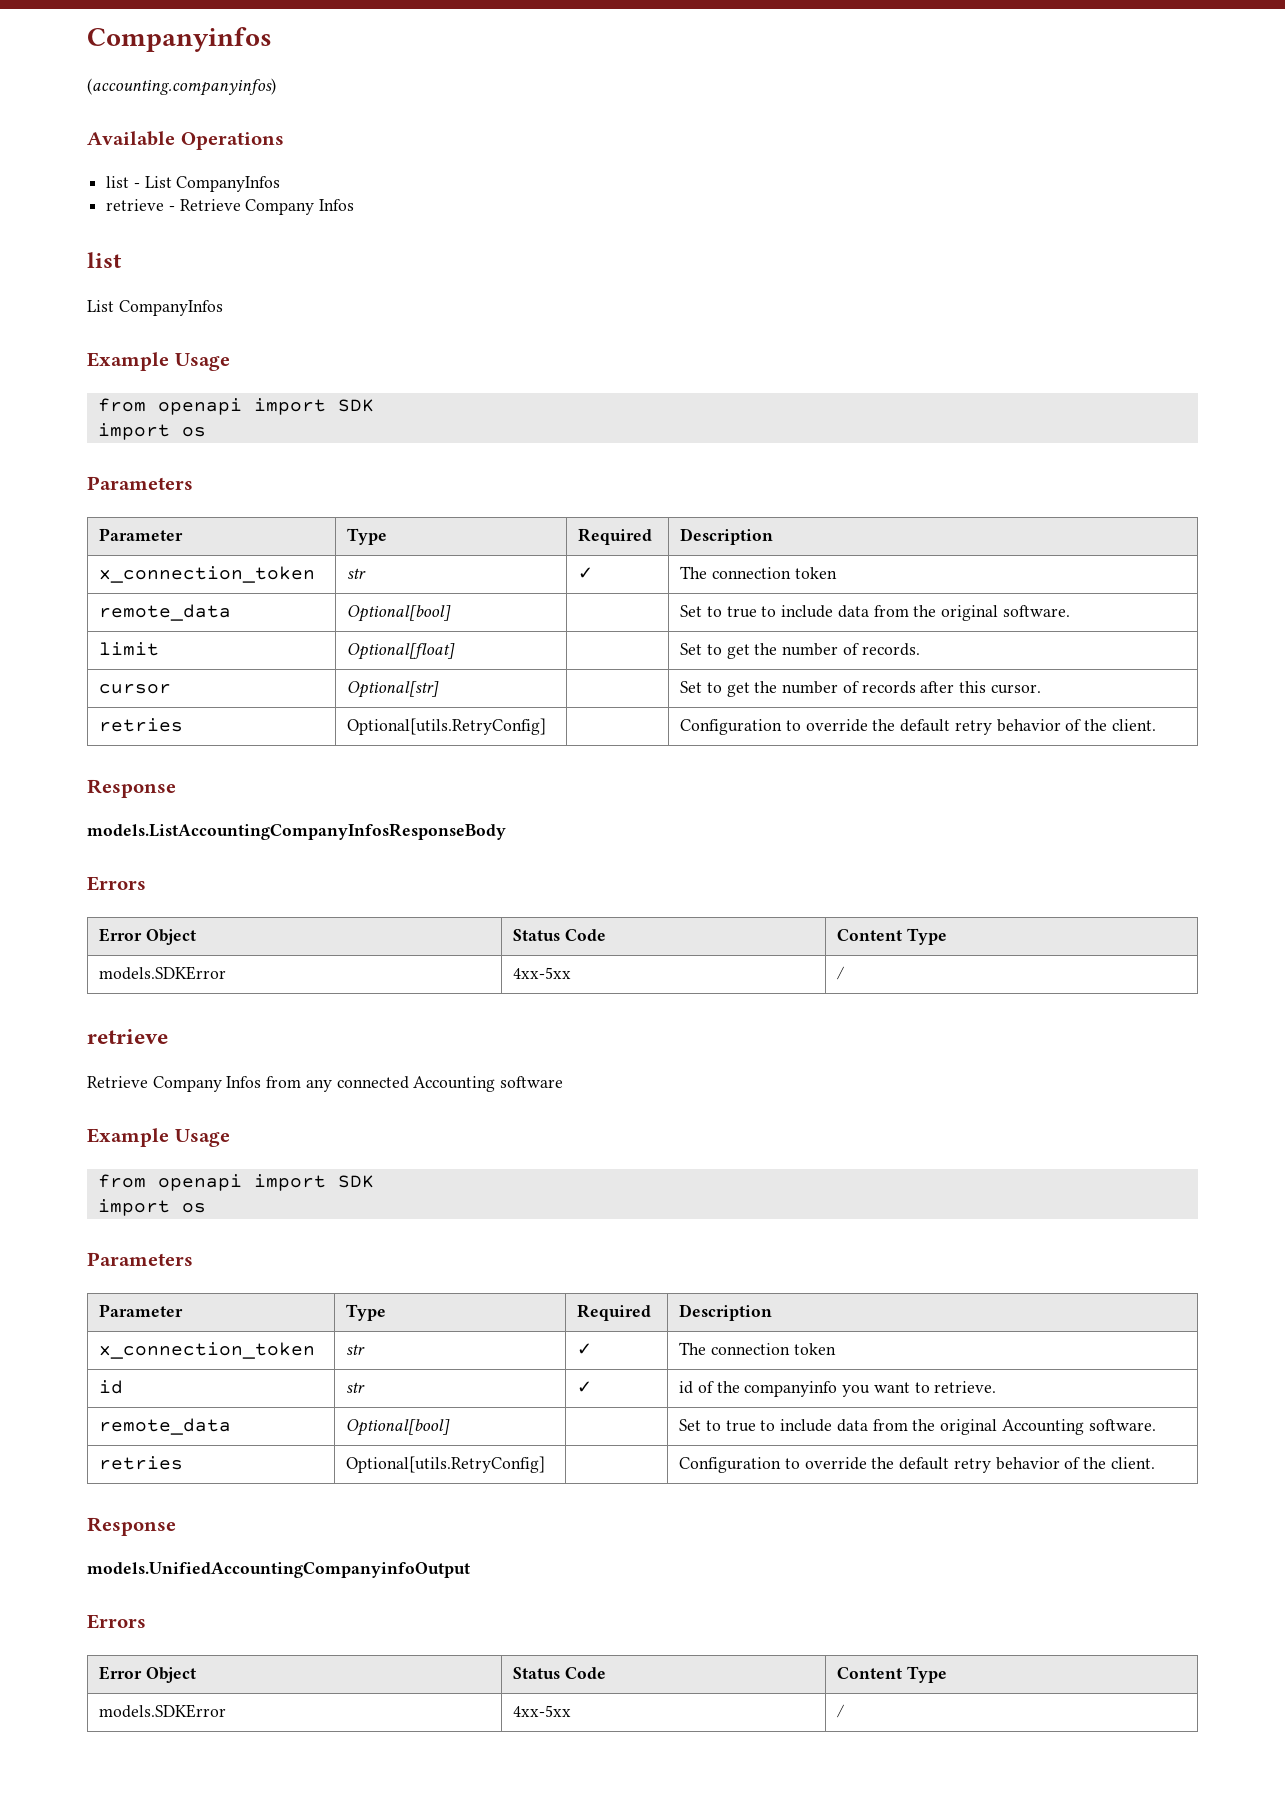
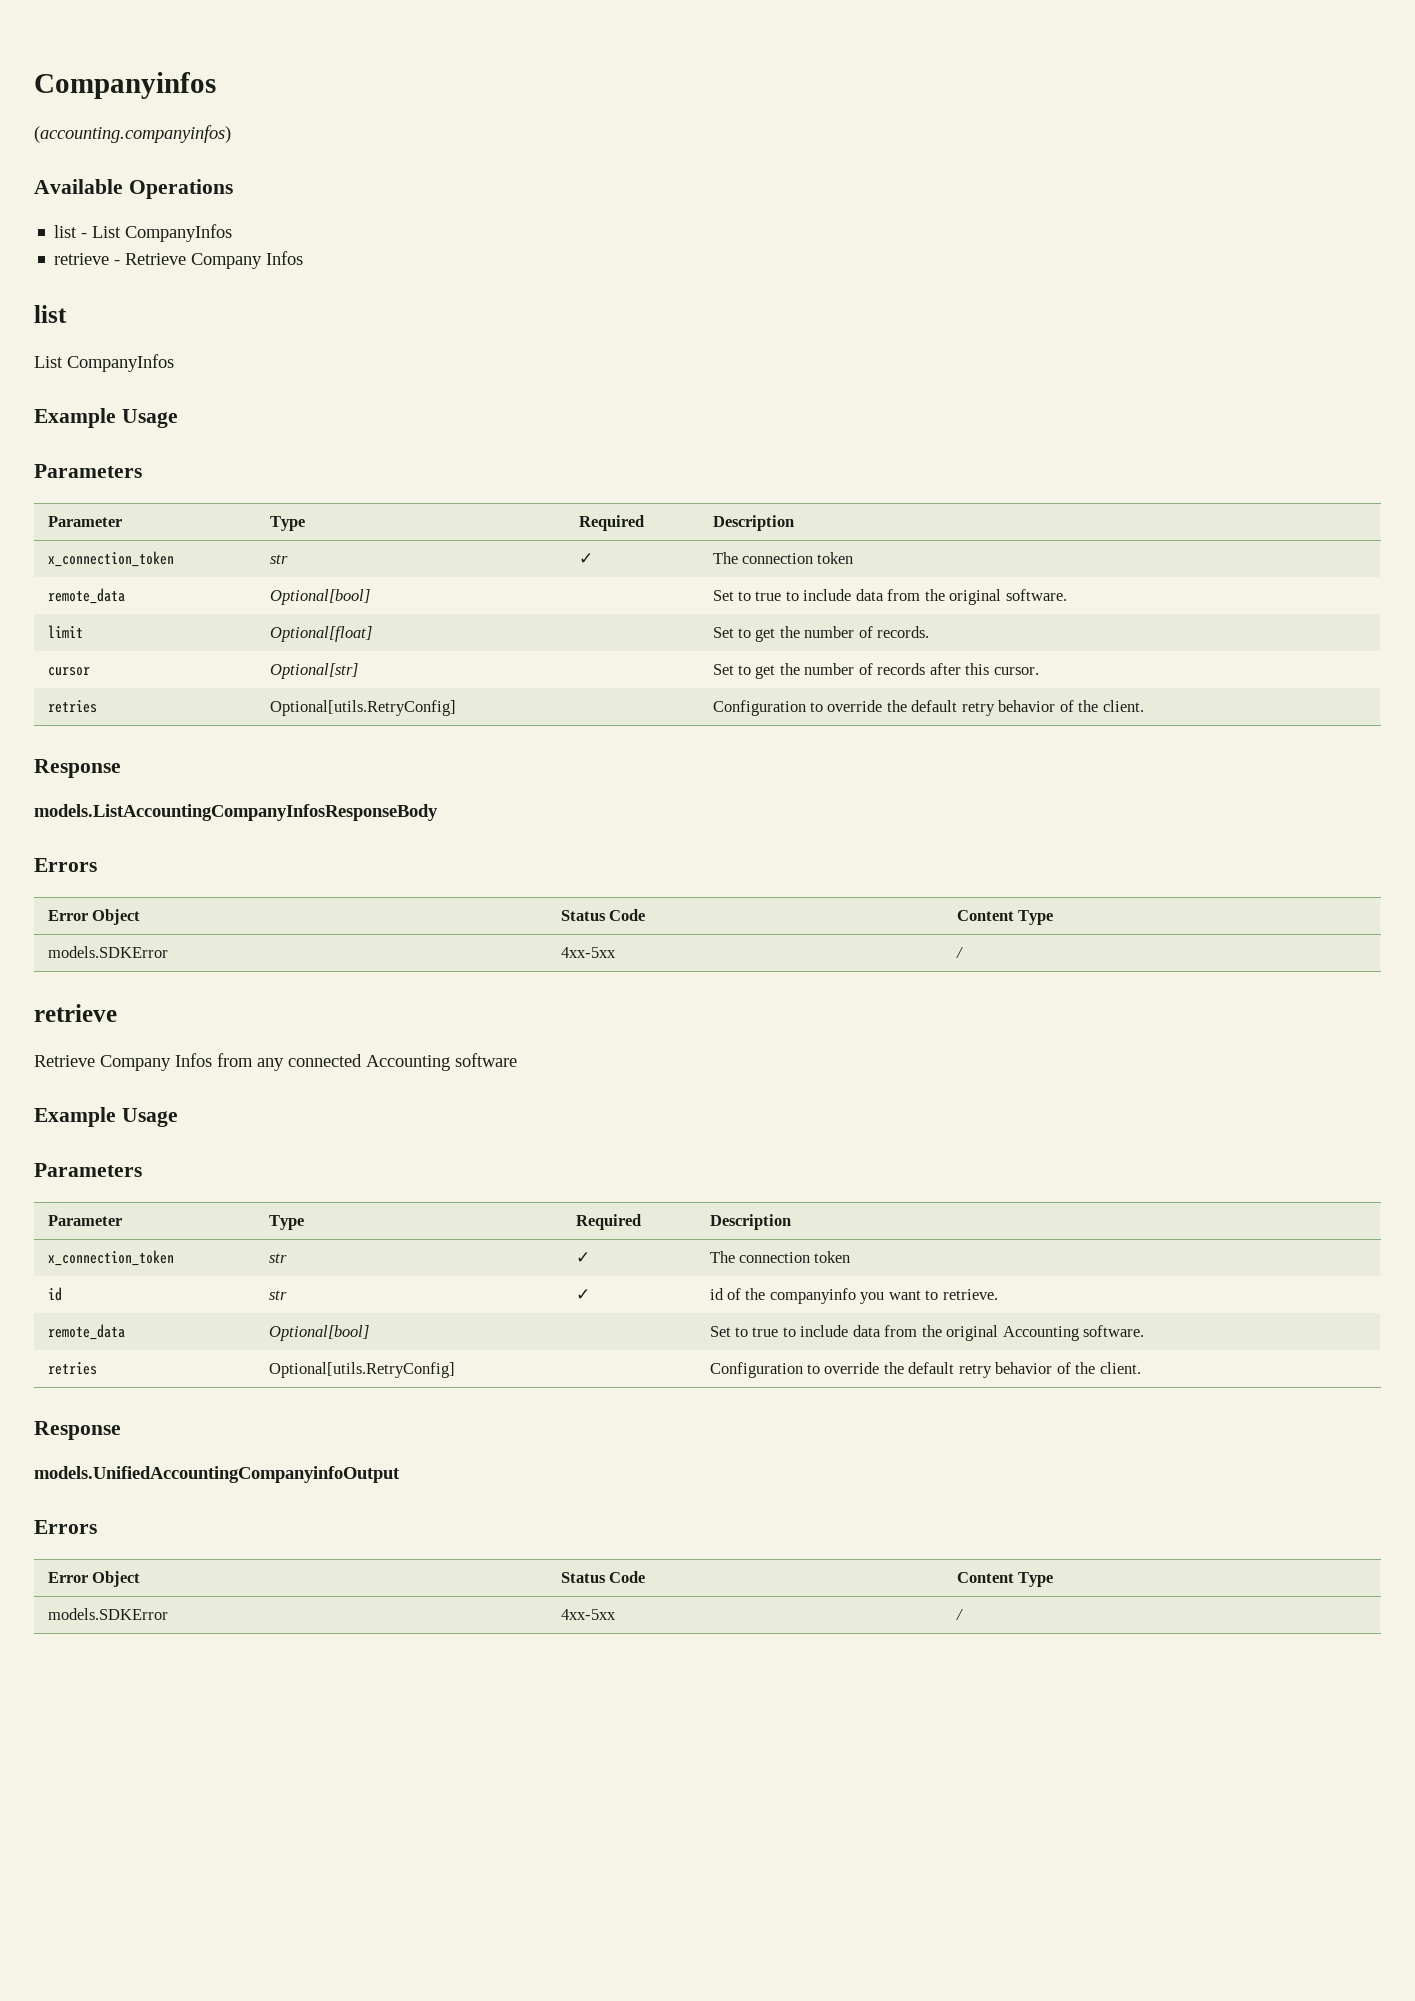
[97,398,374,415] [97,423,206,440] // from openapi import SDK // import os -> (178, 418) none
[97,1174,374,1191] [97,1199,206,1216] // from openapi import SDK // import os -> (178, 1117) none

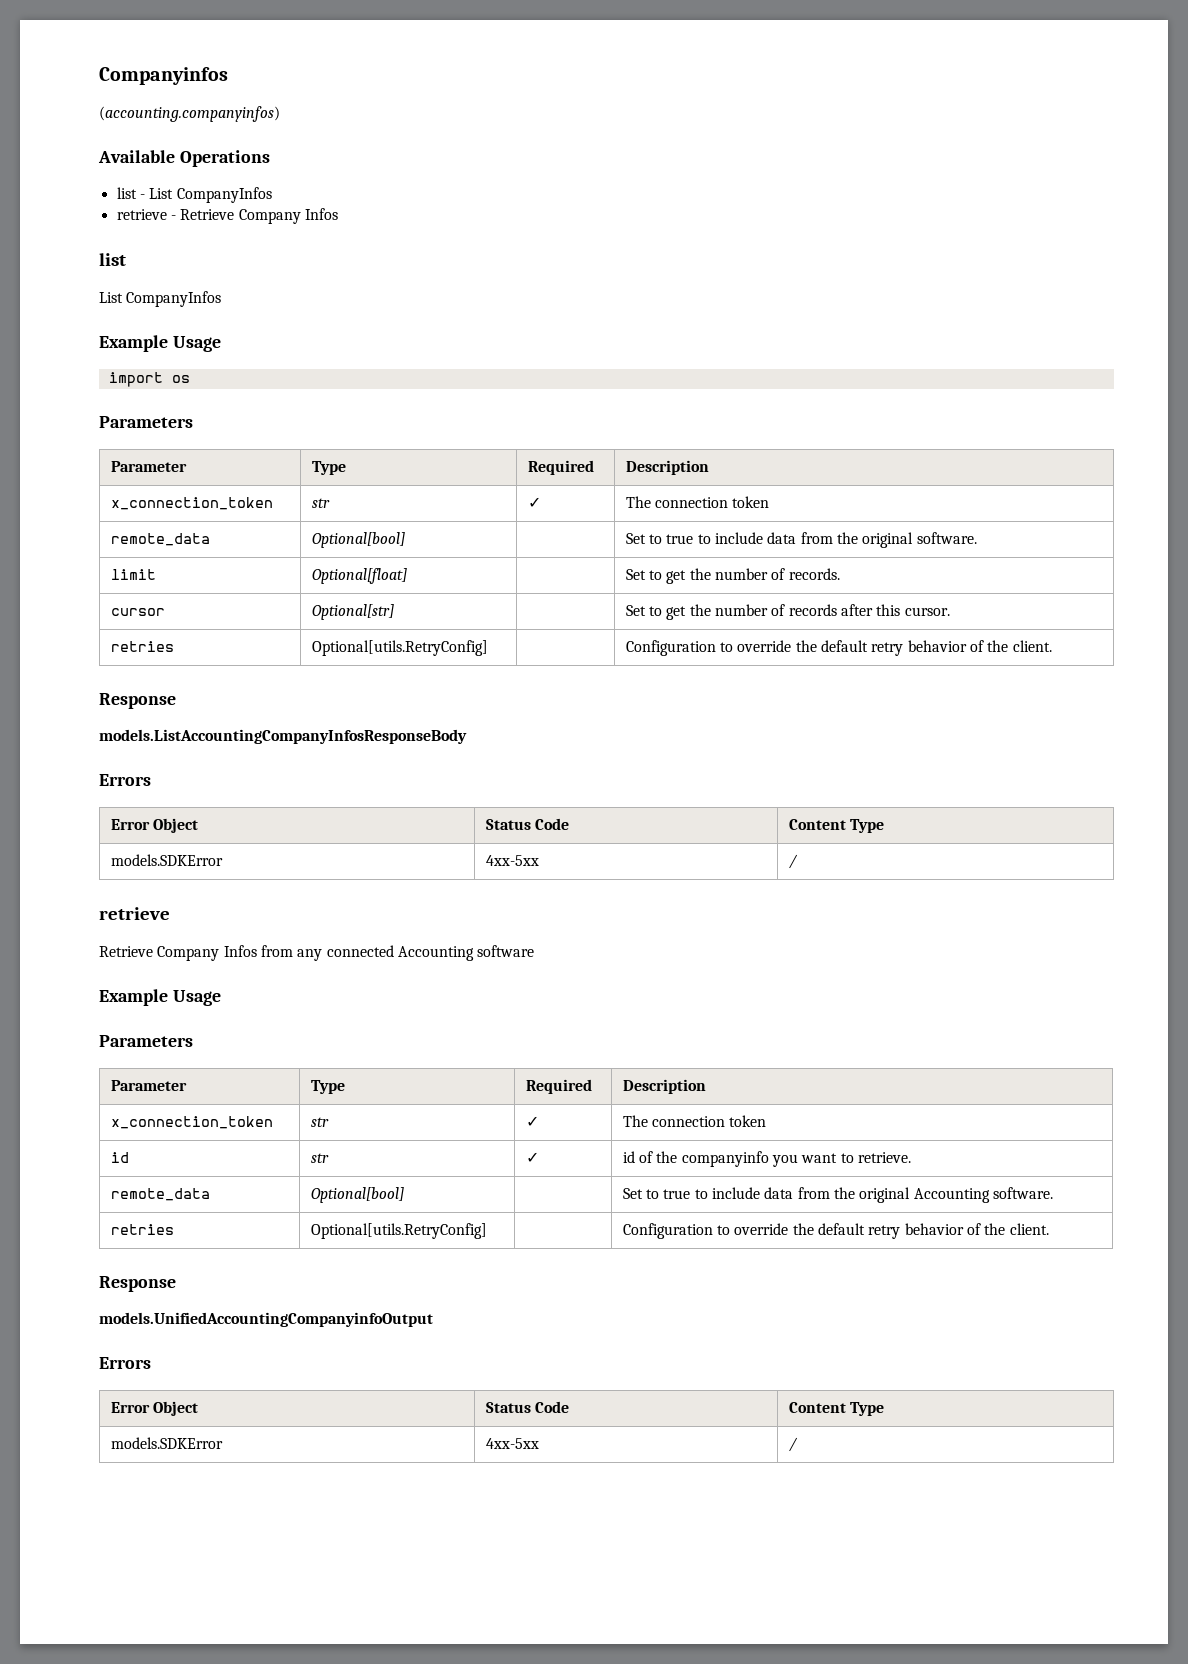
(178, 418) none -> [108,372,190,387] // import os

